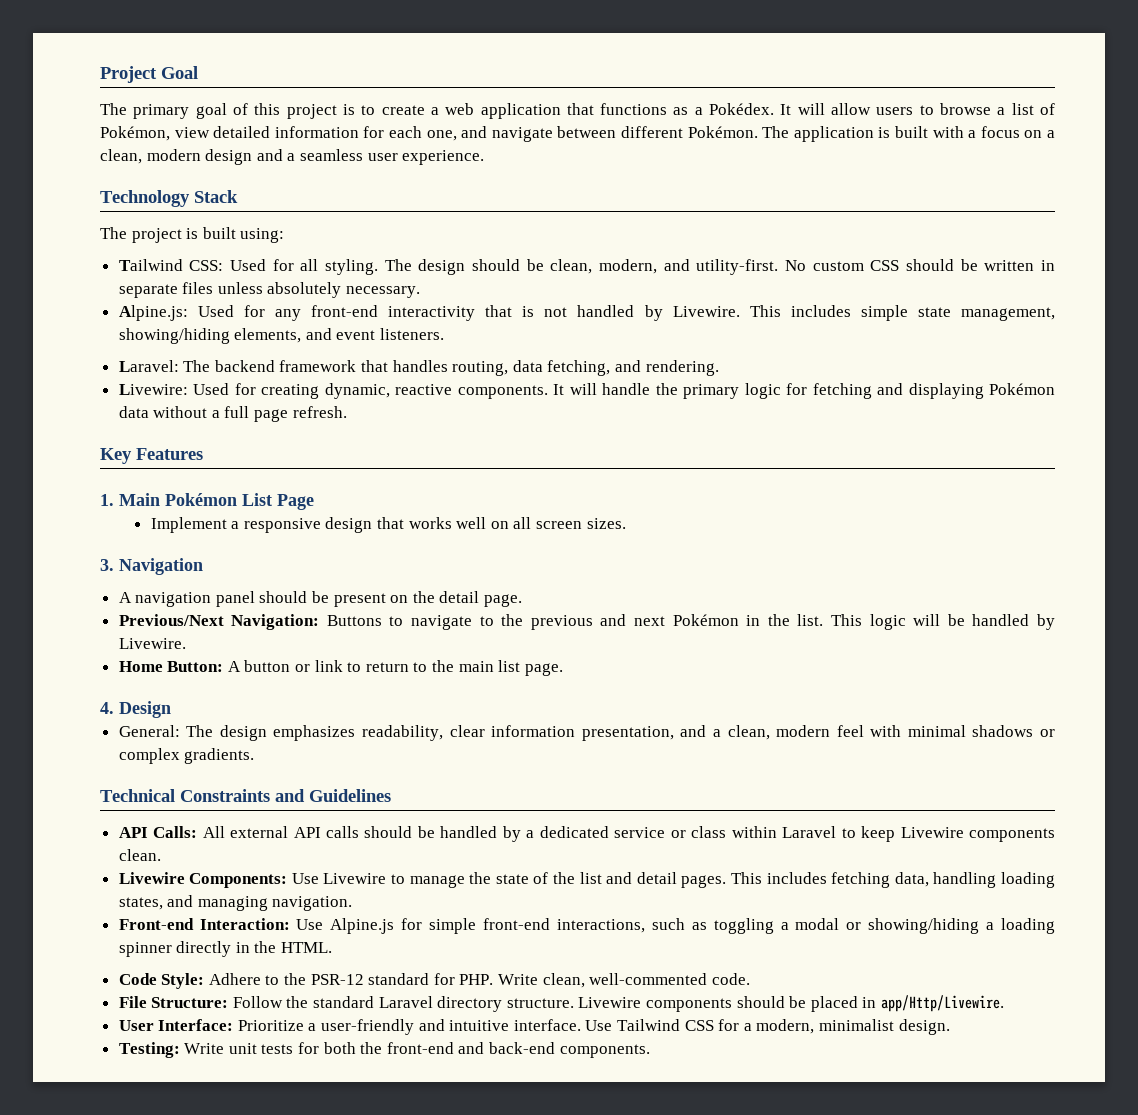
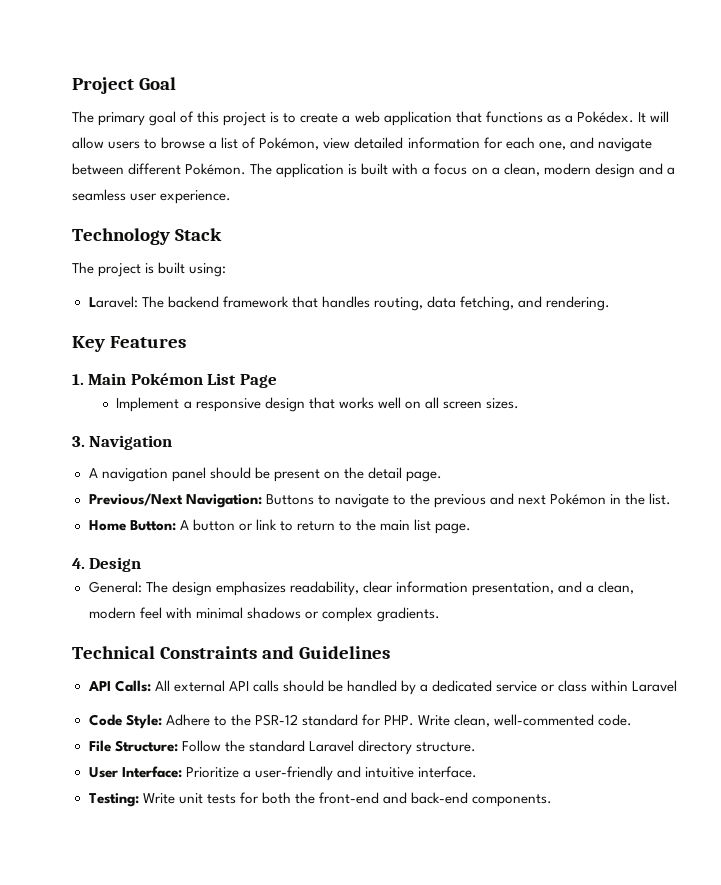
[118,259,1055,275] [118,282,421,298] [118,305,1055,321] [118,328,445,344] // Tailwind CSS: Used for all styling. The design should be clean, modern, and utility-first. No custom CSS should be written in separate files unless absolutely necessary. // Alpine.js: Used for any front-end interactivity that is not handled by Livewire. This includes simple state management, showing/hiding elements, and event listeners. -> (227, 270) none
[118,383,1055,399] [118,406,347,422] // Livewire: Used for creating dynamic, reactive components. It will handle the primary logic for fetching and displaying Pokémon data without a full page refresh. -> (610, 303) none
[831,614,1055,630] [118,638,186,649] This logic will be handled by Livewire. -> (672, 499) none
[841,826,1055,842] [118,849,161,861] [118,872,1055,888] [118,895,353,911] [118,918,1055,934] [118,941,333,957] to keep Livewire components clean. // Livewire Components: Use Livewire to manage the state of the list and detail pages. This includes fetching data, handling loading states, and managing navigation. // Front-end Interaction: Use Alpine.js for simple front-end interactions, such as toggling a modal or showing/hiding a loading spinner directly in the HTML. -> (678, 686) none
[578,995,1004,1012] Livewire components should be placed in app/Http/Livewire. -> (476, 747) none
[585,1019,950,1035] Use Tailwind CSS for a modern, minimalist design. -> (477, 772) none

